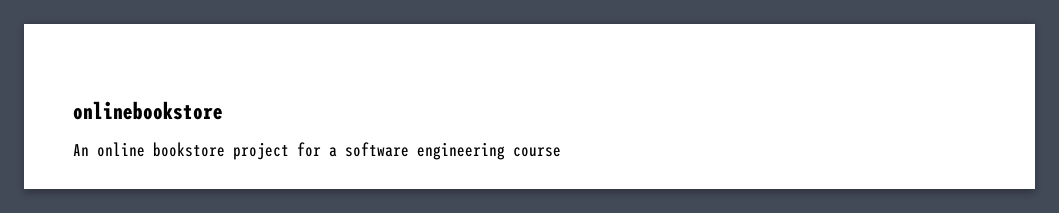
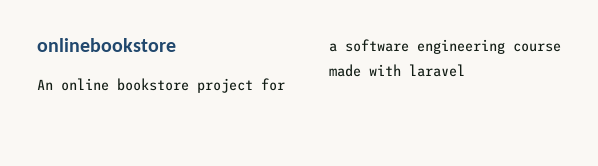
(561, 152) none -> [329,64,465,77] made with laravel

